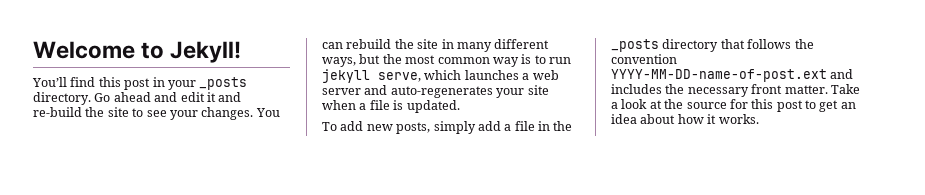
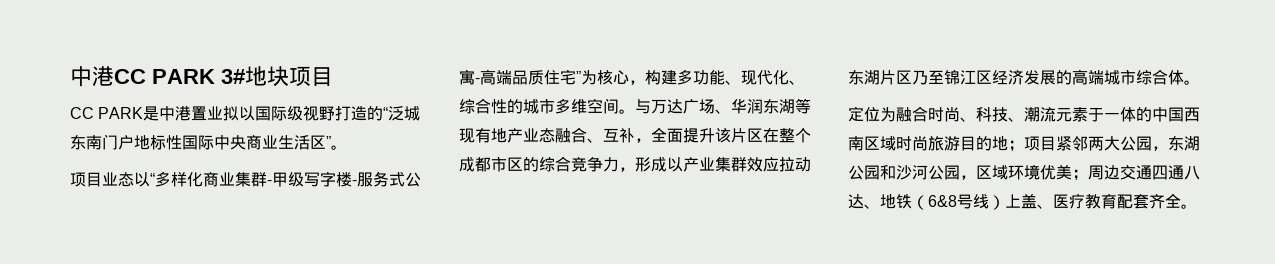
[33,41,242,63] [32,77,248,90] [33,92,242,105] [33,107,280,120] [322,39,550,52] [322,54,571,67] [322,69,559,83] [322,85,549,98] [322,100,460,113] [322,121,573,134] [611,39,814,52] [611,54,677,64] [611,69,854,82] [611,84,860,97] [611,99,856,112] [611,114,759,124] Welcome to Jekyll! // You’ll find this post in your _posts directory. Go ahead and edit it and re-build the site to see your changes. You can rebuild the site in many different ways, but the most common way is to run jekyll serve, which launches a web server and auto-regenerates your site when a file is updated. // To add new posts, simply add a file in the _posts directory that follows the convention YYYY-MM-DD-name-of-post.ext and includes the necessary front matter. Take a look at the source for this post to get an idea about how it works. -> [70,66,333,87] [70,105,421,121] [70,134,347,150] [70,171,421,187] [459,69,805,85] [459,98,811,114] [459,127,811,143] [459,156,811,172] [848,69,1200,85] [848,106,1200,122] [848,136,1200,152] [848,164,1200,181] [848,193,1197,210] 中港CC PARK 3#地块项目 // CC PARK是中港置业拟以国际级视野打造的“泛城东南门户地标性国际中央商业生活区”。 // 项目业态以“多样化商业集群-甲级写字楼-服务式公寓-高端品质住宅”为核心，构建多功能、现代化、综合性的城市多维空间。与万达广场、华润东湖等现有地产业态融合、互补，全面提升该片区在整个成都市区的综合竞争力，形成以产业集群效应拉动东湖片区乃至锦江区经济发展的高端城市综合体。 // 定位为融合时尚、科技、潮流元素于一体的中国西南区域时尚旅游目的地；项目紧邻两大公园，东湖公园和沙河公园，区域环境优美；周边交通四通八达、地铁（6&8号线）上盖、医疗教育配套齐全。

